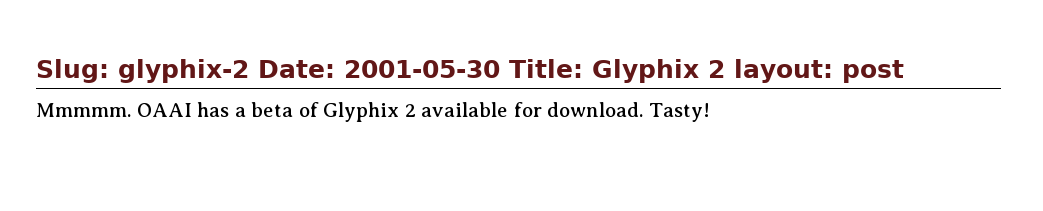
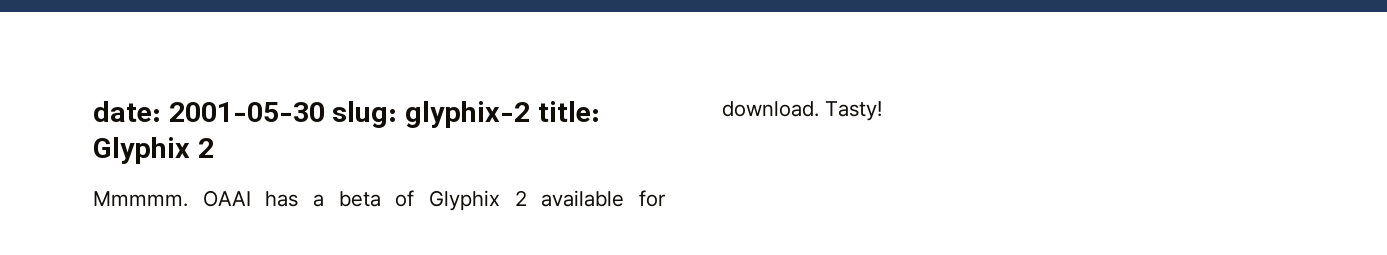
[36,59,904,83] Slug: glyphix-2 Date: 2001-05-30 Title: Glyphix 2 layout: post -> [93,101,600,128] [93,137,214,164] date: 2001-05-30 slug: glyphix-2 title: Glyphix 2

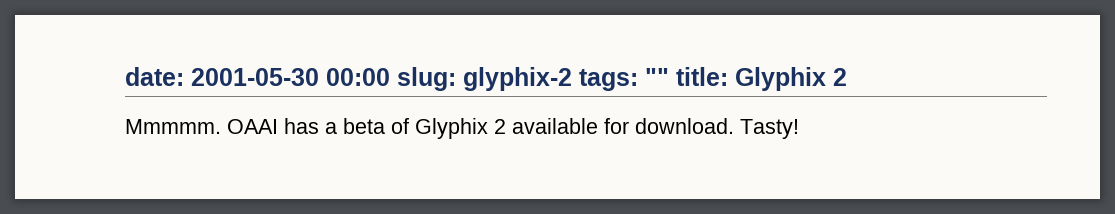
(325, 112) none -> [326,68,390,86] 00:00
(531, 114) none -> [579,68,669,91] tags: ""

